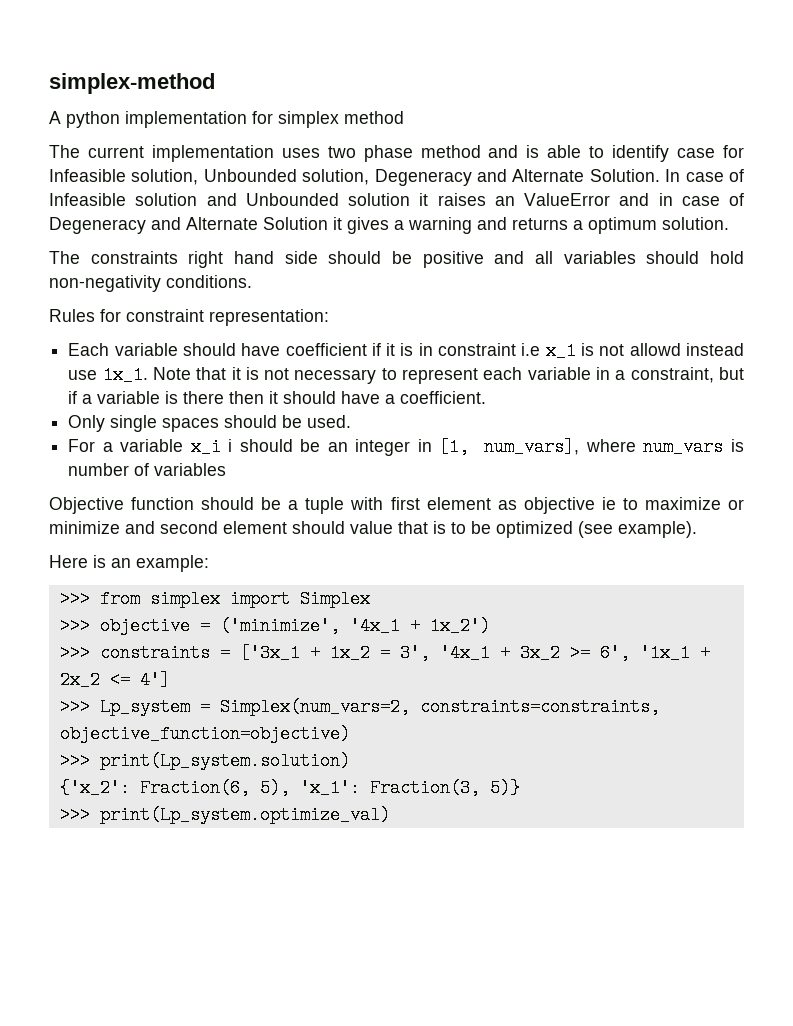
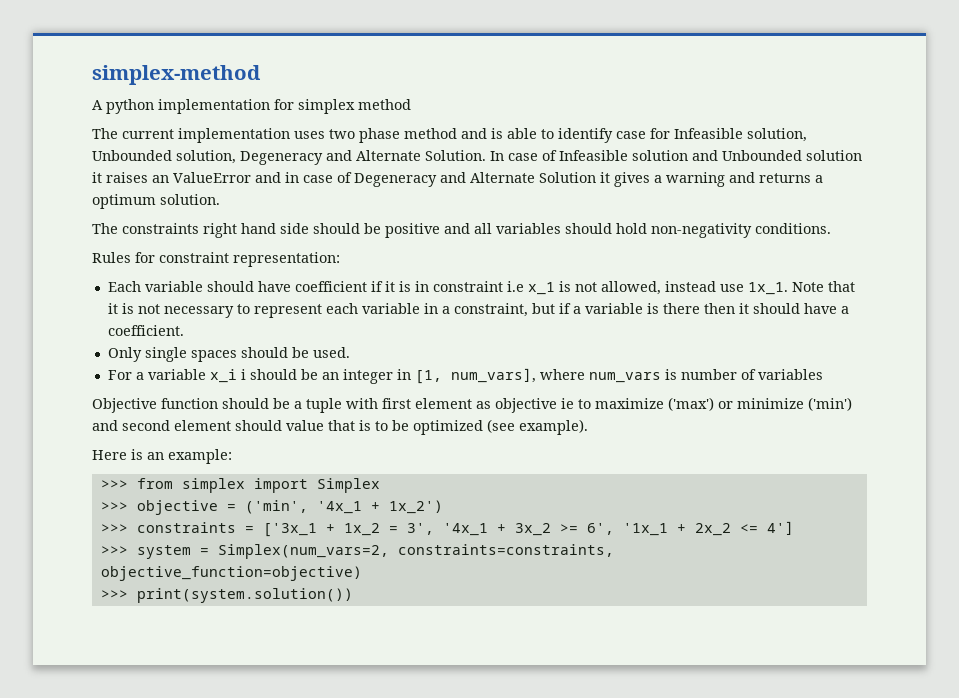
[629,343,681,356] allowd -> [600,281,661,295] allowed,
(721, 503) none -> [668,397,714,411] ('max')
(120, 527) none -> [808,397,852,411] ('min')
[219,617,340,635] ('minimize', -> [244,500,308,514] ('min',
[99,698,190,716] Lp_system -> [136,545,191,559] system
[99,752,350,770] [59,779,520,797] [59,806,390,824] print(Lp_system.solution) // {'x_2': Fraction(6, 5), 'x_1': Fraction(3, 5)} // >>> print(Lp_system.optimize_val) -> [136,588,353,603] print(system.solution())

